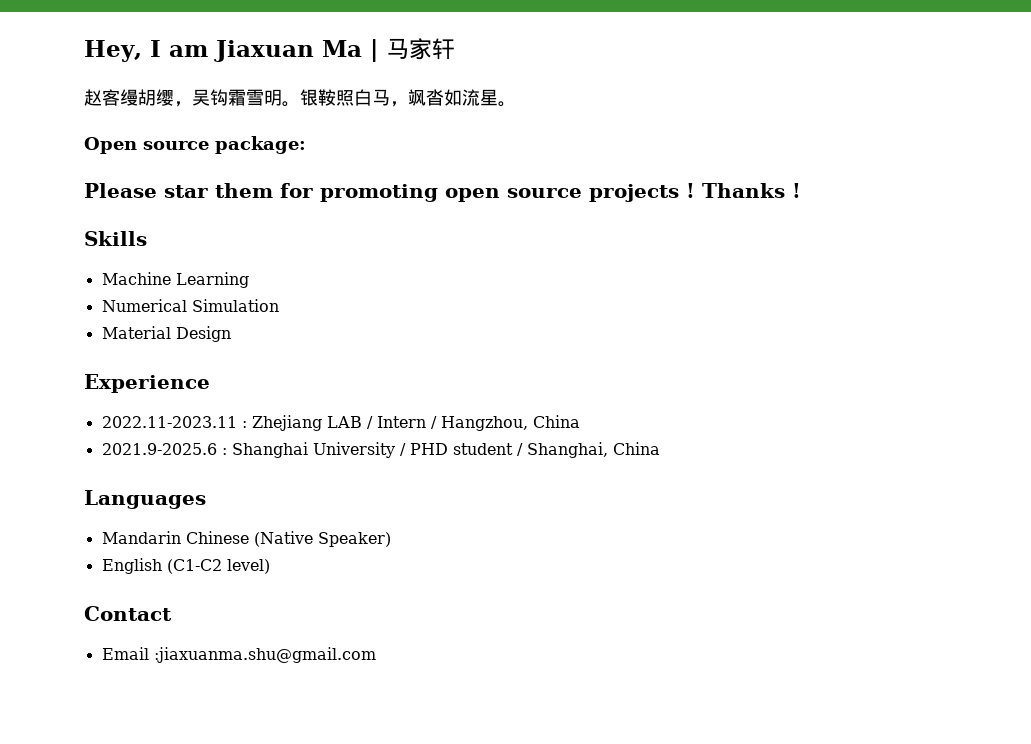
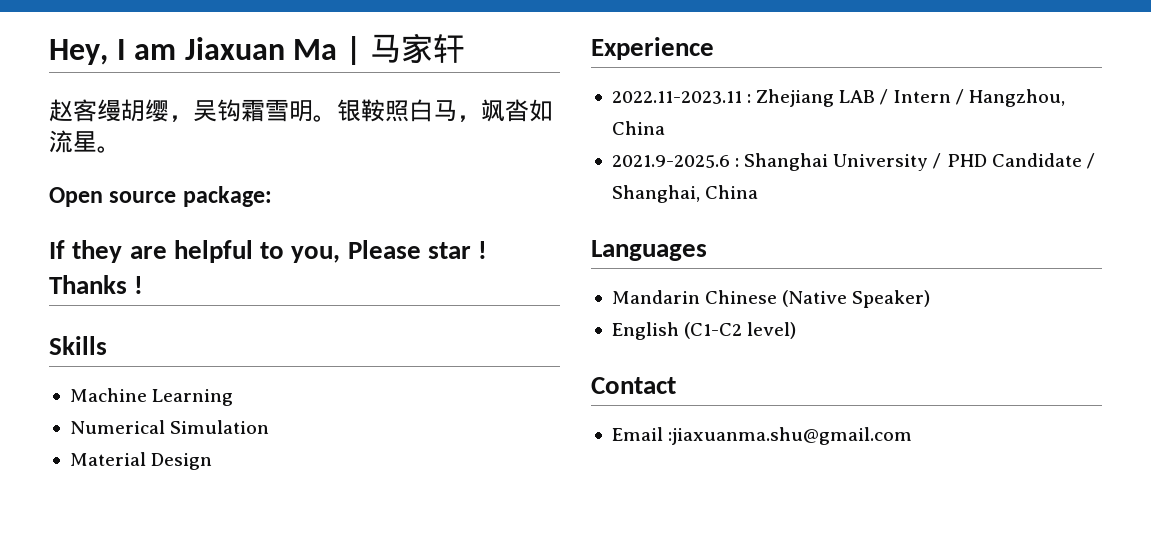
[84,183,679,202] Please star them for promoting open source projects -> [49,240,472,263] If they are helpful to you, Please star
[452,443,513,455] student -> [991,153,1082,167] Candidate

